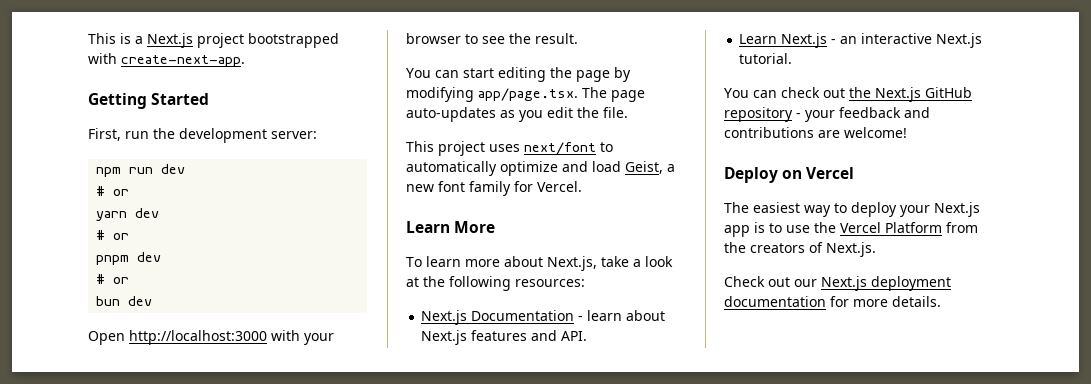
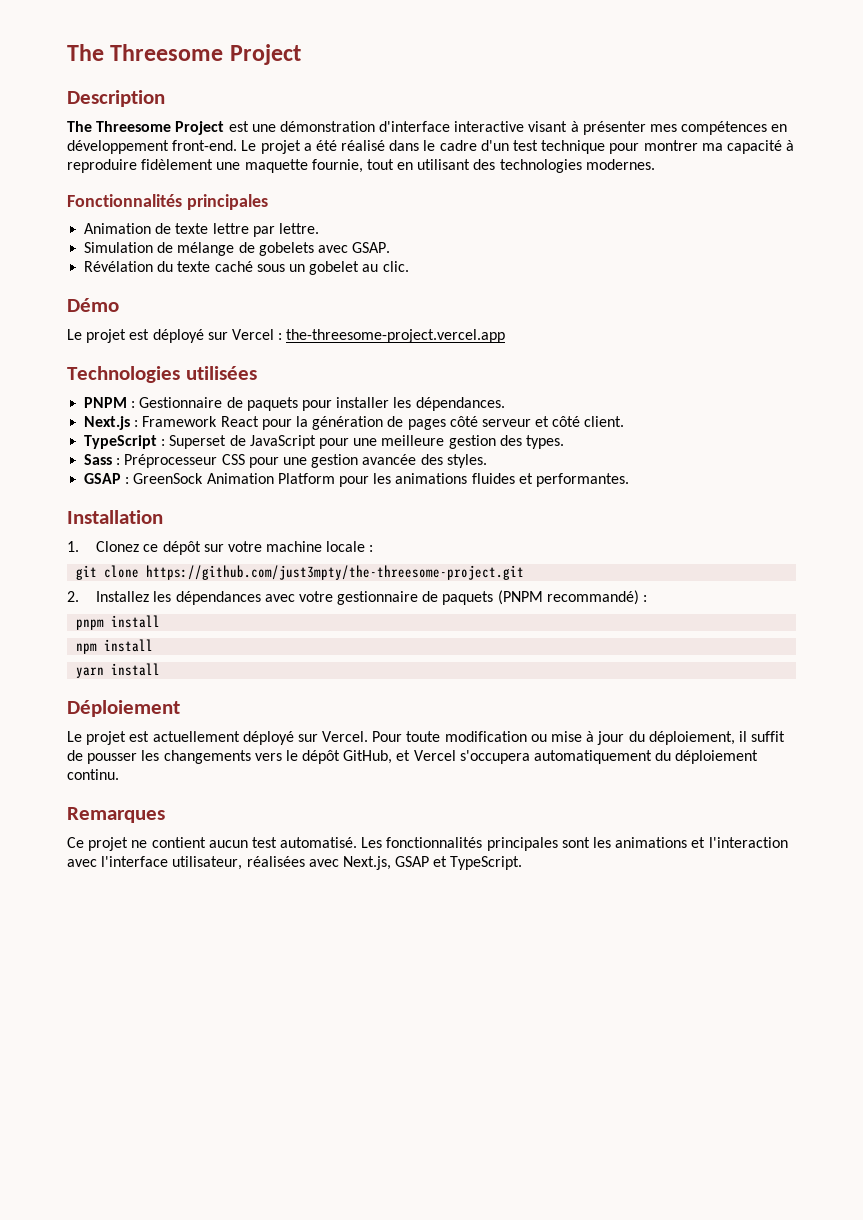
[88,33,339,48] [88,53,245,67] [88,93,210,109] [88,128,317,143] [96,164,186,177] [96,186,130,196] [96,208,160,221] [96,230,130,240] [96,252,162,265] [96,274,130,284] [96,296,153,306] [88,330,334,345] [406,33,578,44] [406,67,631,82] [406,87,645,102] [406,107,628,122] [406,141,613,156] [406,161,675,176] [406,181,582,196] [406,221,496,233] [406,256,673,271] [406,276,585,291] [421,310,666,325] [421,330,588,345] [739,33,983,48] [739,53,793,64] [724,87,972,102] [724,107,930,122] [724,127,907,138] [724,167,855,183] [724,202,980,217] [724,222,978,237] [724,242,876,257] [724,276,951,291] [724,296,941,307] This is a Next.js project bootstrapped with create-next-app. // Getting Started // First, run the development server: // npm run dev // # or // yarn dev // # or // pnpm dev // # or // bun dev // Open http://localhost:3000 with your browser to see the result. // You can start editing the page by modifying app/page.tsx. The page auto-updates as you edit the file. // This project uses next/font to automatically optimize and load Geist, a new font family for Vercel. // Learn More // To learn more about Next.js, take a look at the following resources: // Next.js Documentation - learn about Next.js features and API. // Learn Next.js - an interactive Next.js tutorial. // You can check out the Next.js GitHub repository - your feedback and contributions are welcome! // Deploy on Vercel // The easiest way to deploy your Next.js app is to use the Vercel Platform from the creators of Next.js. // Check out our Next.js deployment documentation for more details. -> [67,44,301,65] [67,90,165,107] [67,121,788,135] [67,140,795,154] [67,159,655,173] [67,194,268,210] [84,223,319,237] [84,242,391,256] [84,261,409,275] [67,298,119,312] [67,329,506,343] [67,366,257,383] [84,397,505,411] [84,416,625,430] [84,435,564,449] [84,454,487,468] [84,473,629,487] [67,510,163,524] [67,541,374,555] [76,565,525,580] [67,590,648,605] [76,615,161,630] [76,639,154,654] [76,663,161,678] [67,700,180,717] [67,731,786,745] [67,750,759,764] [67,769,119,780] [67,807,165,823] [67,837,788,851] [67,856,523,870] The Threesome Project // Description // The Threesome Project est une démonstration d'interface interactive visant à présenter mes compétences en développement front-end. Le projet a été réalisé dans le cadre d'un test technique pour montrer ma capacité à reproduire fidèlement une maquette fournie, tout en utilisant des technologies modernes. // Fonctionnalités principales // Animation de texte lettre par lettre. // Simulation de mélange de gobelets avec GSAP. // Révélation du texte caché sous un gobelet au clic. // Démo // Le projet est déployé sur Vercel : the-threesome-project.vercel.app // Technologies utilisées // PNPM : Gestionnaire de paquets pour installer les dépendances. // Next.js : Framework React pour la génération de pages côté serveur et côté client. // TypeScript : Superset de JavaScript pour une meilleure gestion des types. // Sass : Préprocesseur CSS pour une gestion avancée des styles. // GSAP : GreenSock Animation Platform pour les animations fluides et performantes. // Installation // 1. Clonez ce dépôt sur votre machine locale : // git clone https://github.com/just3mpty/the-threesome-project.git // 2. Installez les dépendances avec votre gestionnaire de paquets (PNPM recommandé) : // pnpm install // npm install // yarn install // Déploiement // Le projet est actuellement déployé sur Vercel. Pour toute modification ou mise à jour du déploiement, il suffit de pousser les changements vers le dépôt GitHub, et Vercel s'occupera automatiquement du déploiement continu. // Remarques // Ce projet ne contient aucun test automatisé. Les fonctionnalités principales sont les animations et l'interaction avec l'interface utilisateur, réalisées avec Next.js, GSAP et TypeScript.

